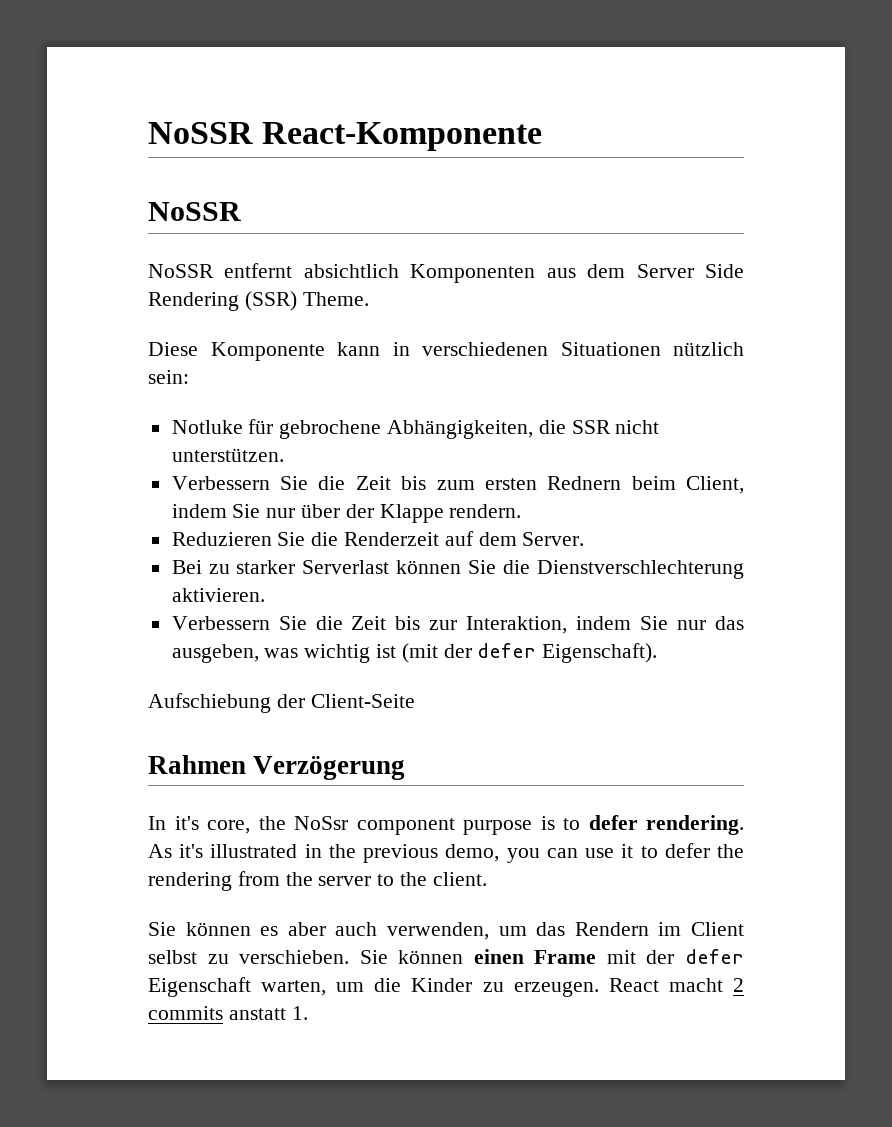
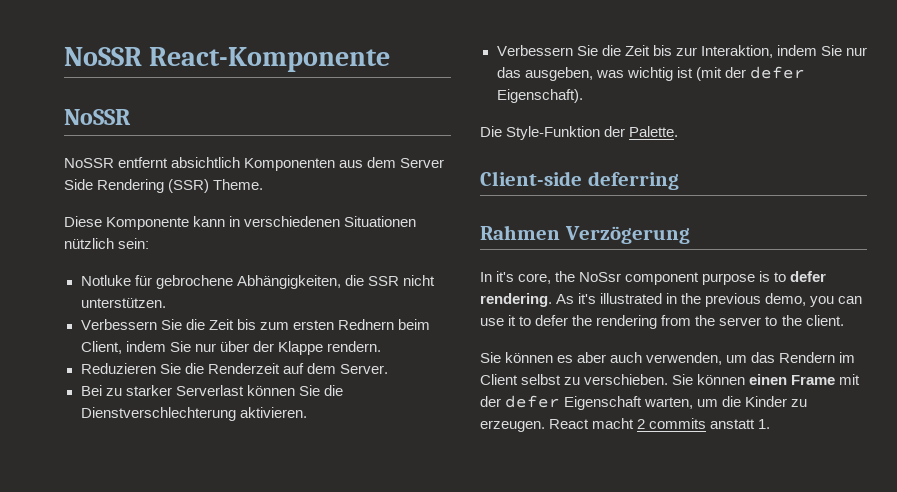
[148,693,415,713] Aufschiebung der Client-Seite -> [480,126,679,140] [480,171,679,190] Die Style-Funktion der Palette. // Client-side deferring

